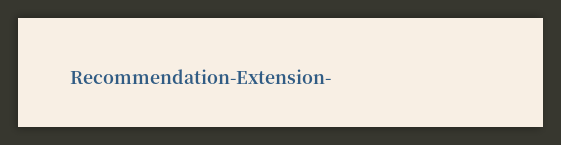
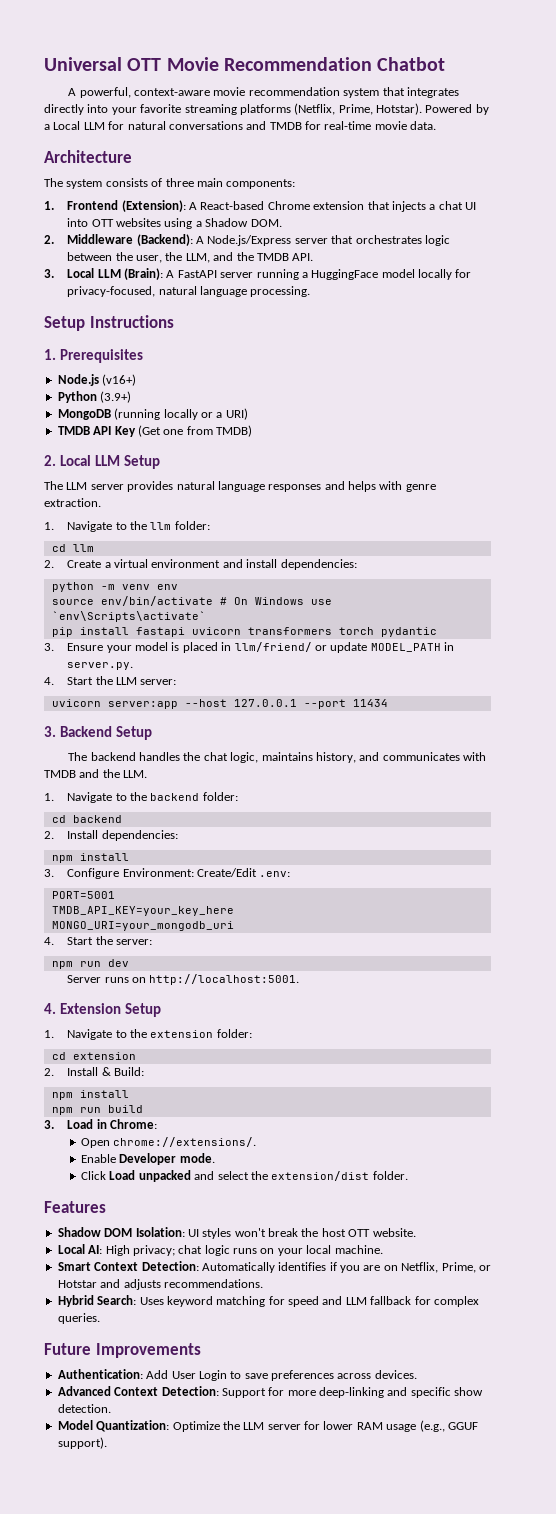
[70,69,331,84] Recommendation-Extension- -> [44,57,446,71] [68,87,459,98] [44,103,489,115] [44,121,437,130] [44,150,132,163] [44,178,296,189] [44,200,477,212] [67,218,282,229] [44,234,450,246] [67,252,314,263] [44,268,472,280] [67,286,311,297] [44,315,174,331] [44,349,143,363] [57,374,137,386] [57,391,132,403] [57,408,248,420] [57,425,252,437] [44,455,160,469] [44,481,436,492] [44,498,101,507] [44,521,210,532] [51,544,94,552] [44,559,357,570] [51,582,178,592] [51,596,332,606] [51,611,206,622] [51,627,437,637] [44,642,455,653] [67,662,134,670] [44,676,177,685] [51,699,388,709] [44,726,152,740] [68,752,487,763] [44,769,148,778] [44,792,238,803] [51,815,122,823] [44,830,178,841] [51,853,129,863] [44,868,291,879] [51,891,115,899] [51,906,234,916] [51,921,234,931] [44,936,153,945] [51,959,129,969] [67,974,300,985] [44,1003,161,1017] [44,1029,252,1040] [51,1052,136,1060] [44,1067,145,1076] [51,1090,129,1100] [51,1105,143,1115] [44,1119,158,1129] [81,1137,257,1148] [81,1153,215,1165] [81,1170,408,1182] [44,1201,106,1213] [57,1227,416,1239] [57,1244,383,1256] [57,1261,491,1273] [57,1279,263,1290] [57,1295,479,1307] [57,1313,100,1324] [44,1343,201,1358] [57,1369,417,1381] [57,1386,484,1398] [57,1404,111,1413] [57,1420,478,1432] [57,1437,107,1449] Universal OTT Movie Recommendation Chatbot // A powerful, context-aware movie recommendation system that integrates directly into your favorite streaming platforms (Netflix, Prime, Hotstar). Powered by a Local LLM for natural conversations and TMDB for real-time movie data. // Architecture // The system consists of three main components: // 1. Frontend (Extension): A React-based Chrome extension that injects a chat UI into OTT websites using a Shadow DOM. // 2. Middleware (Backend): A Node.js/Express server that orchestrates logic between the user, the LLM, and the TMDB API. // 3. Local LLM (Brain): A FastAPI server running a HuggingFace model locally for privacy-focused, natural language processing. // Setup Instructions // 1. Prerequisites // Node.js (v16+) // Python (3.9+) // MongoDB (running locally or a URI) // TMDB API Key (Get one from TMDB) // 2. Local LLM Setup // The LLM server provides natural language responses and helps with genre extraction. // 1. Navigate to the llm folder: // cd llm // 2. Create a virtual environment and install dependencies: // python -m venv env // source env/bin/activate # On Windows use `env\Scripts\activate` // pip install fastapi uvicorn transformers torch pydantic // 3. Ensure your model is placed in llm/friend/ or update MODEL_PATH in server.py. // 4. Start the LLM server: // uvicorn server:app --host 127.0.0.1 --port 11434 // 3. Backend Setup // The backend handles the chat logic, maintains history, and communicates with TMDB and the LLM. // 1. Navigate to the backend folder: // cd backend // 2. Install dependencies: // npm install // 3. Configure Environment: Create/Edit .env: // PORT=5001 // TMDB_API_KEY=your_key_here // MONGO_URI=your_mongodb_uri // 4. Start the server: // npm run dev // Server runs on http://localhost:5001. // 4. Extension Setup // 1. Navigate to the extension folder: // cd extension // 2. Install & Build: // npm install // npm run build // 3. Load in Chrome: // Open chrome://extensions/. // Enable Developer mode. // Click Load unpacked and select the extension/dist folder. // Features // Shadow DOM Isolation: UI styles won't break the host OTT website. // Local AI: High privacy; chat logic runs on your local machine. // Smart Context Detection: Automatically identifies if you are on Netflix, Prime, or Hotstar and adjusts recommendations. // Hybrid Search: Uses keyword matching for speed and LLM fallback for complex queries. // Future Improvements // Authentication: Add User Login to save preferences across devices. // Advanced Context Detection: Support for more deep-linking and specific show detection. // Model Quantization: Optimize the LLM server for lower RAM usage (e.g., GGUF support).

